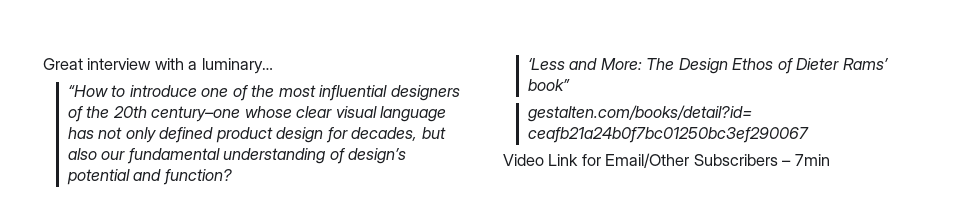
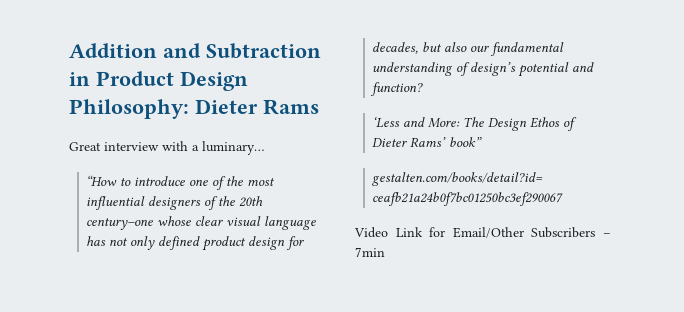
(43, 64) none -> [69,43,321,59] [69,71,248,91] [69,99,319,119] Addition and Subtraction in Product Design Philosophy: Dieter Rams //

